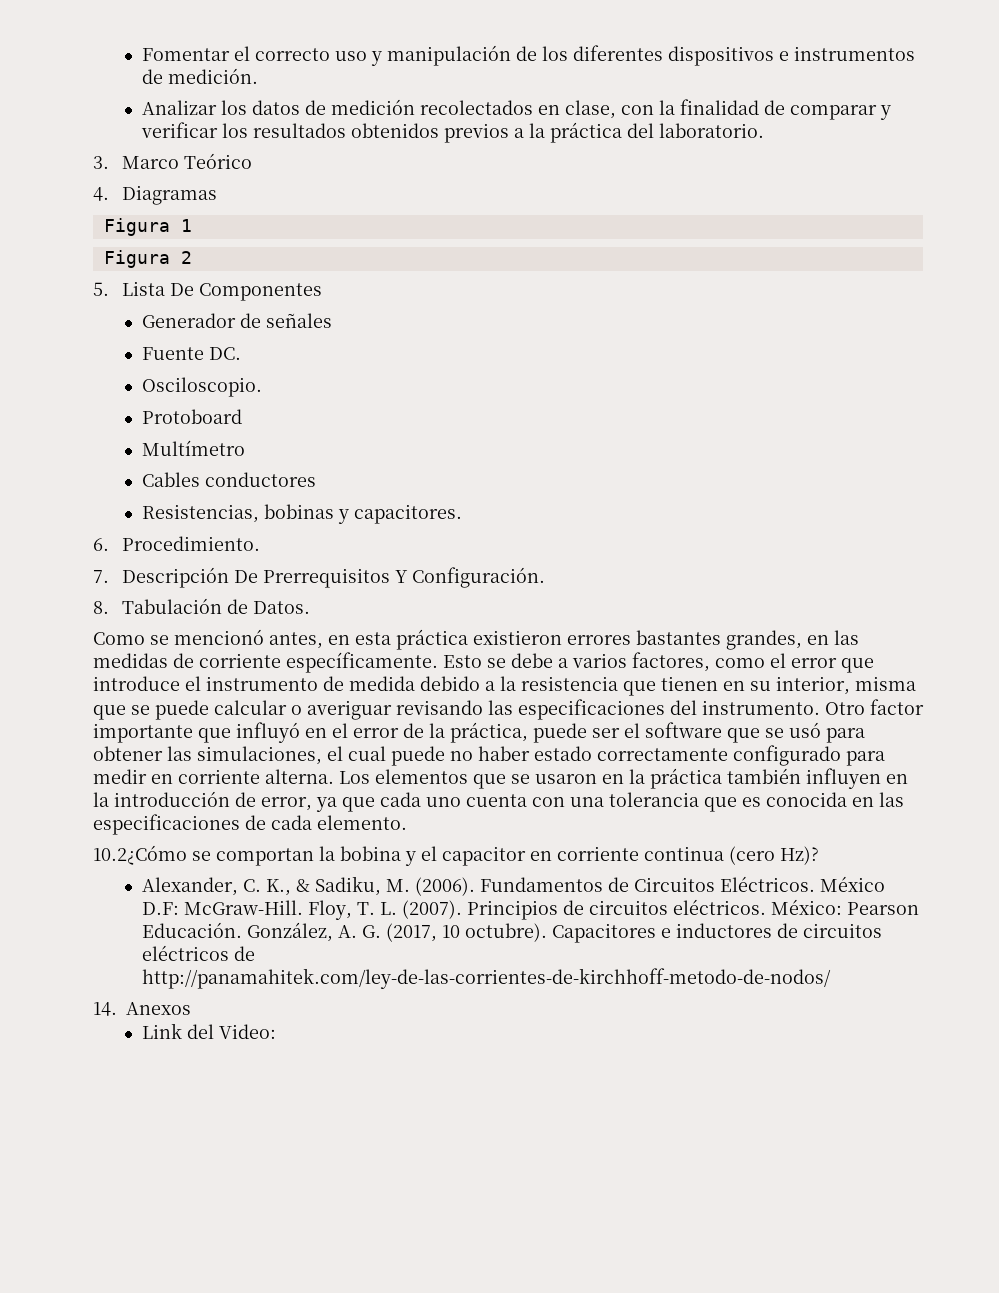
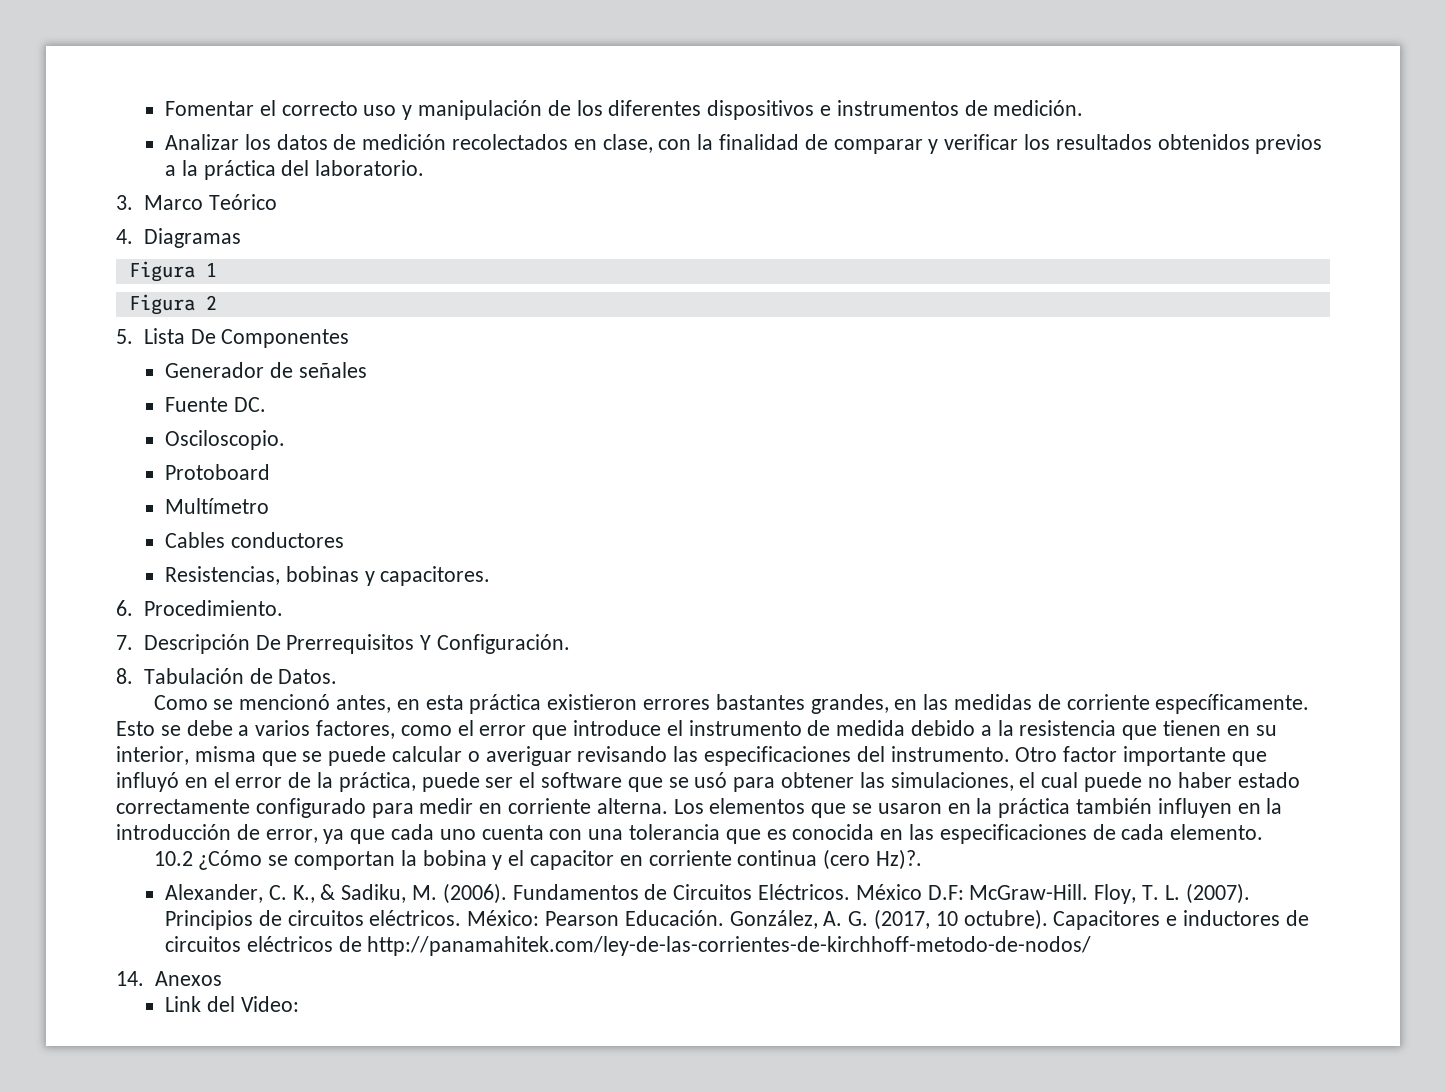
[93,845,187,865] 10.2¿Cómo -> [153,850,263,870] 10.2 ¿Cómo
[780,846,819,865] Hz)? -> [875,849,922,870] Hz)?.

